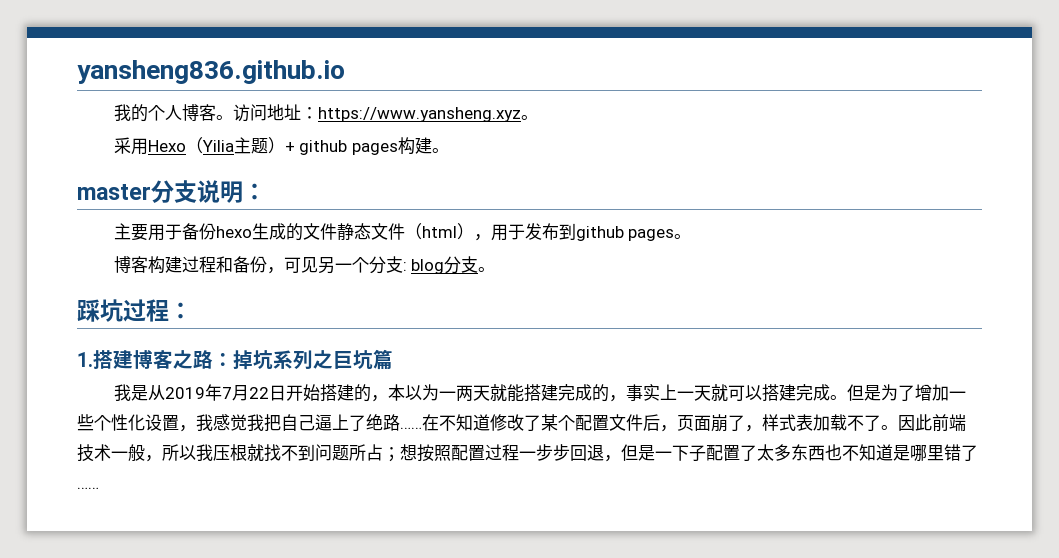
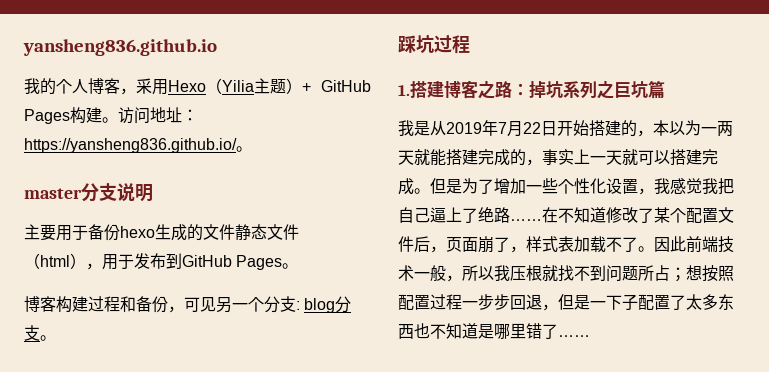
[215,104,538,122] 。访问地址：https://www.yansheng.xyz。 // -> [120,88,136,95] ，
[299,140,398,155] github pages -> [321,80,371,92] [24,109,70,124] GitHub Pages
(449, 150) none -> [118,107,198,124] [24,138,252,153] 访问地址：https://yansheng836.github.io/。
[243,183,266,200] ： -> (153, 193) none
[575,226,675,241] github pages -> [182,255,283,270] GitHub Pages
[169,302,192,319] ： -> (470, 44) none

